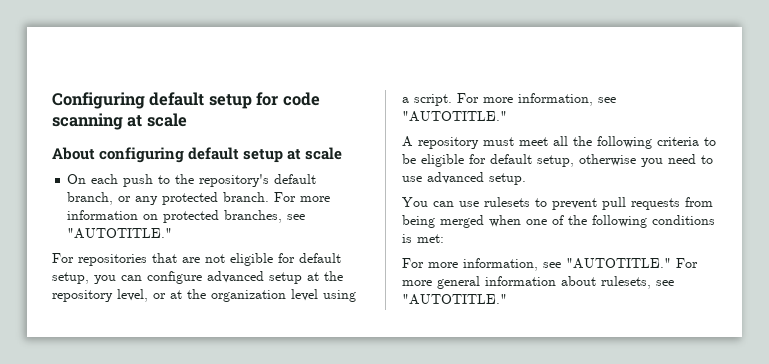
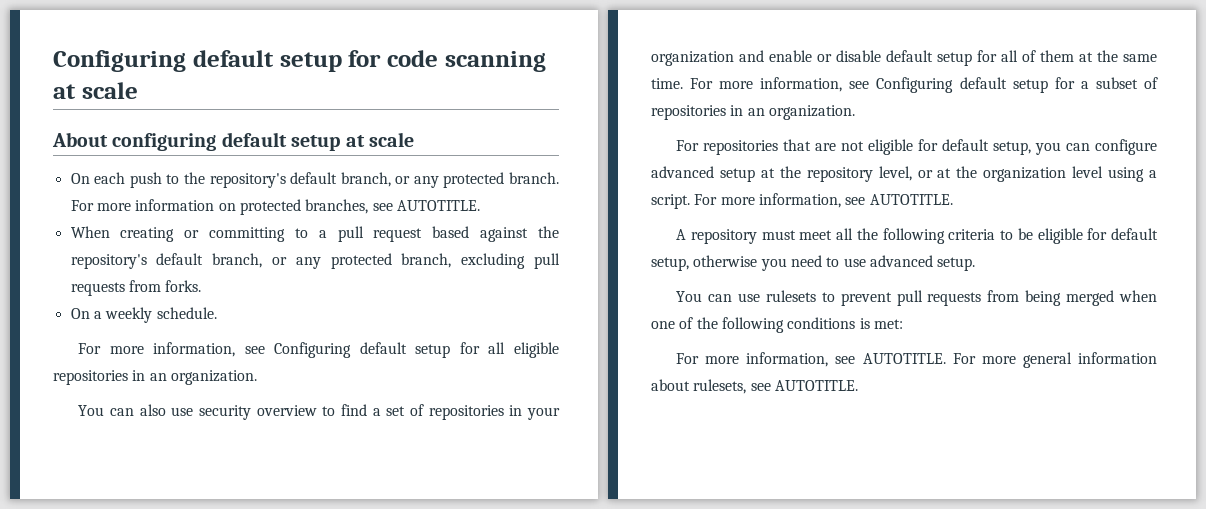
[67,228,173,239] "AUTOTITLE." -> [396,200,480,211] [70,226,559,242] [70,253,560,269] [70,280,202,296] [70,307,217,323] [78,342,559,358] [53,370,257,385] [78,404,560,420] [651,50,1157,66] [651,77,1159,93] [651,105,855,120] AUTOTITLE. // When creating or committing to a pull request based against the repository's default branch, or any protected branch, excluding pull requests from forks. // On a weekly schedule. // For more information, see Configuring default setup for all eligible repositories in an organization. // You can also use security overview to find a set of repositories in your organization and enable or disable default setup for all of them at the same time. For more information, see Configuring default setup for a subset of repositories in an organization.
[402,111,507,122] "AUTOTITLE." -> [869,194,953,205] AUTOTITLE.
[566,258,671,269] "AUTOTITLE." -> [862,353,946,364] AUTOTITLE.
[402,294,507,305] "AUTOTITLE." -> [774,380,858,391] AUTOTITLE.

